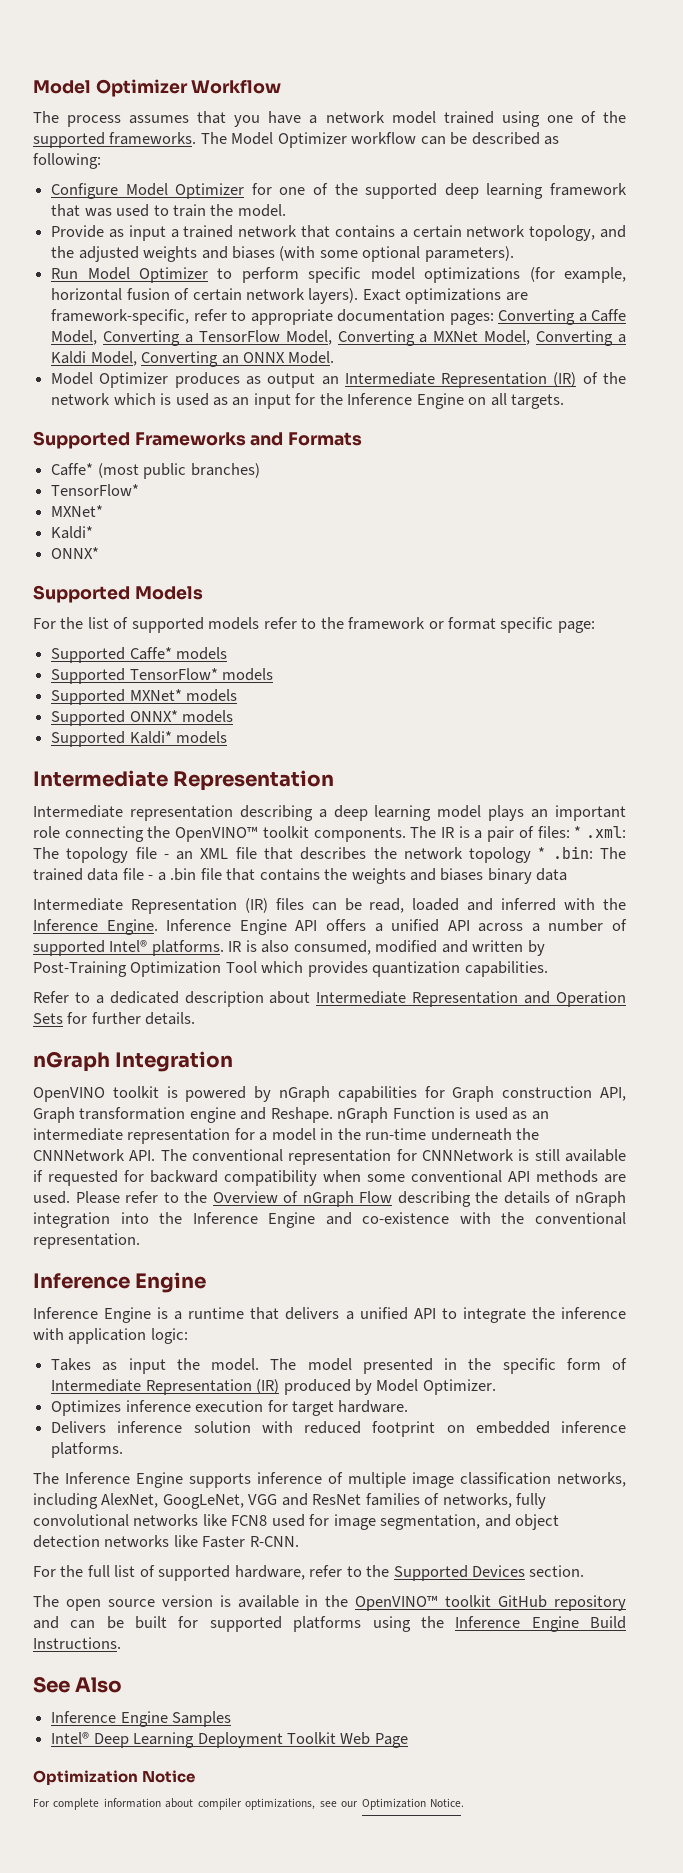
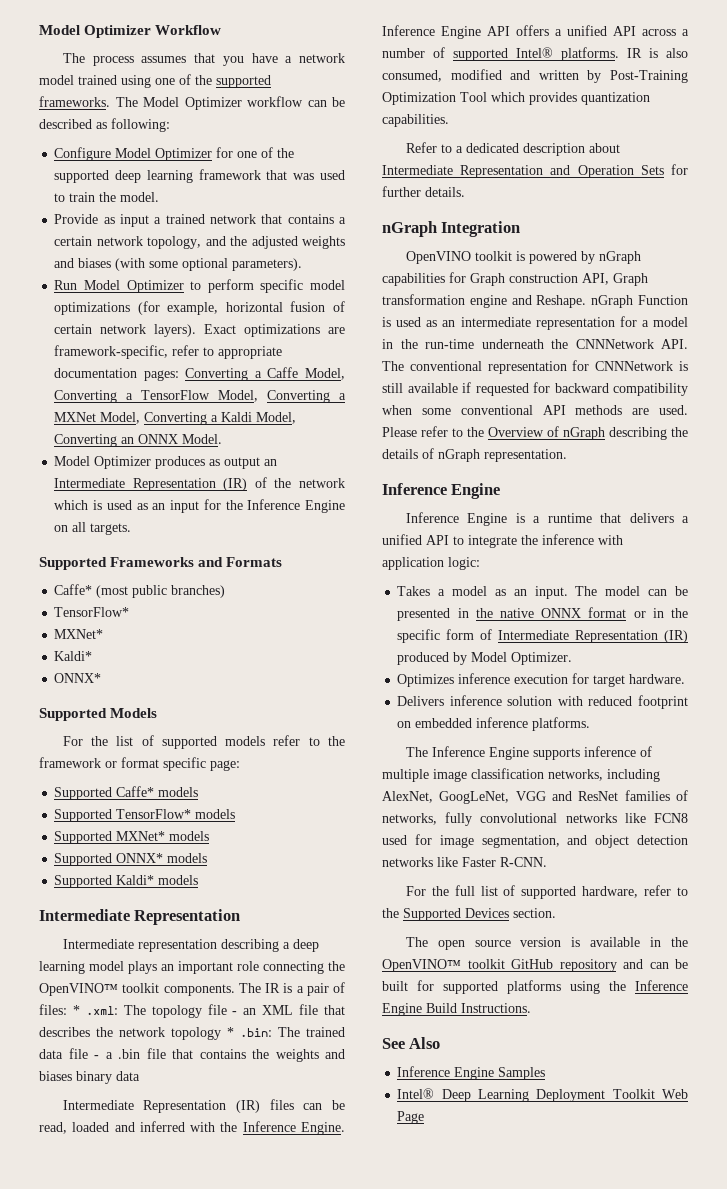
[359,1191,393,1203] Flow -> (605, 433) none
[33,1212,626,1228] integration into the Inference Engine and co-existence with the conventional -> (480, 455) none
[102,1358,433,1374] as input the model. The model presented -> [438,586,688,599] [397,607,646,621] a model as an input. The model can be presented in the native ONNX format or
[33,1770,196,1785] [33,1798,465,1810] // Optimization Notice // For complete information about compiler optimizations, see our Optimization Notice. -> (425, 1117) none

